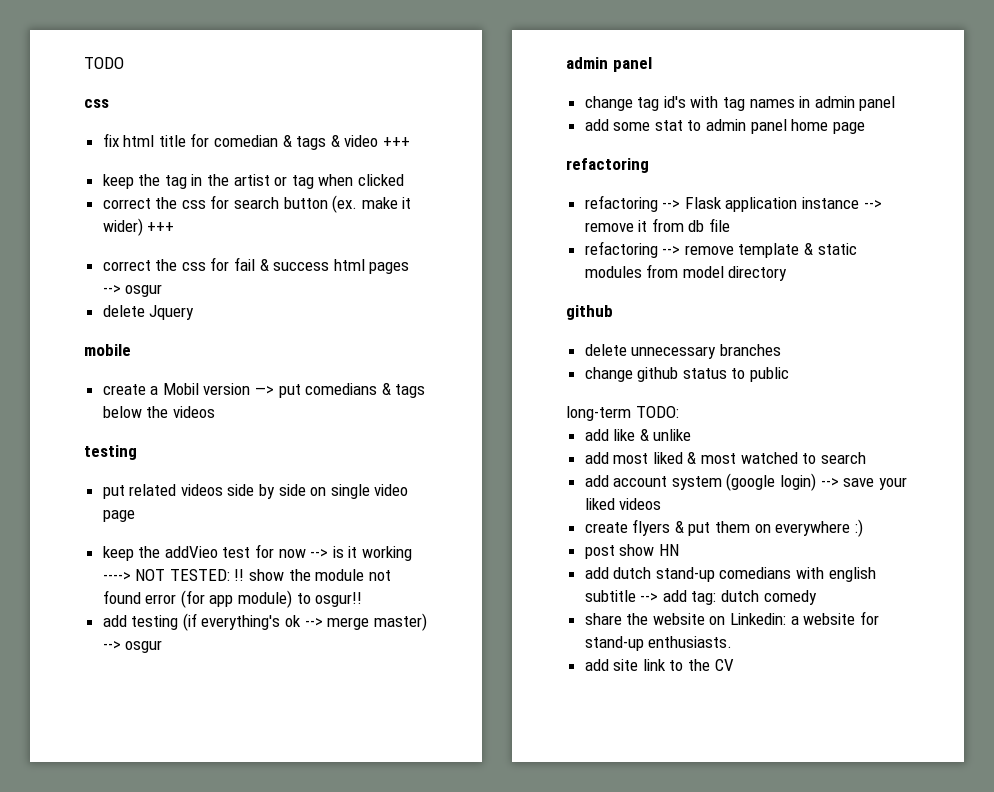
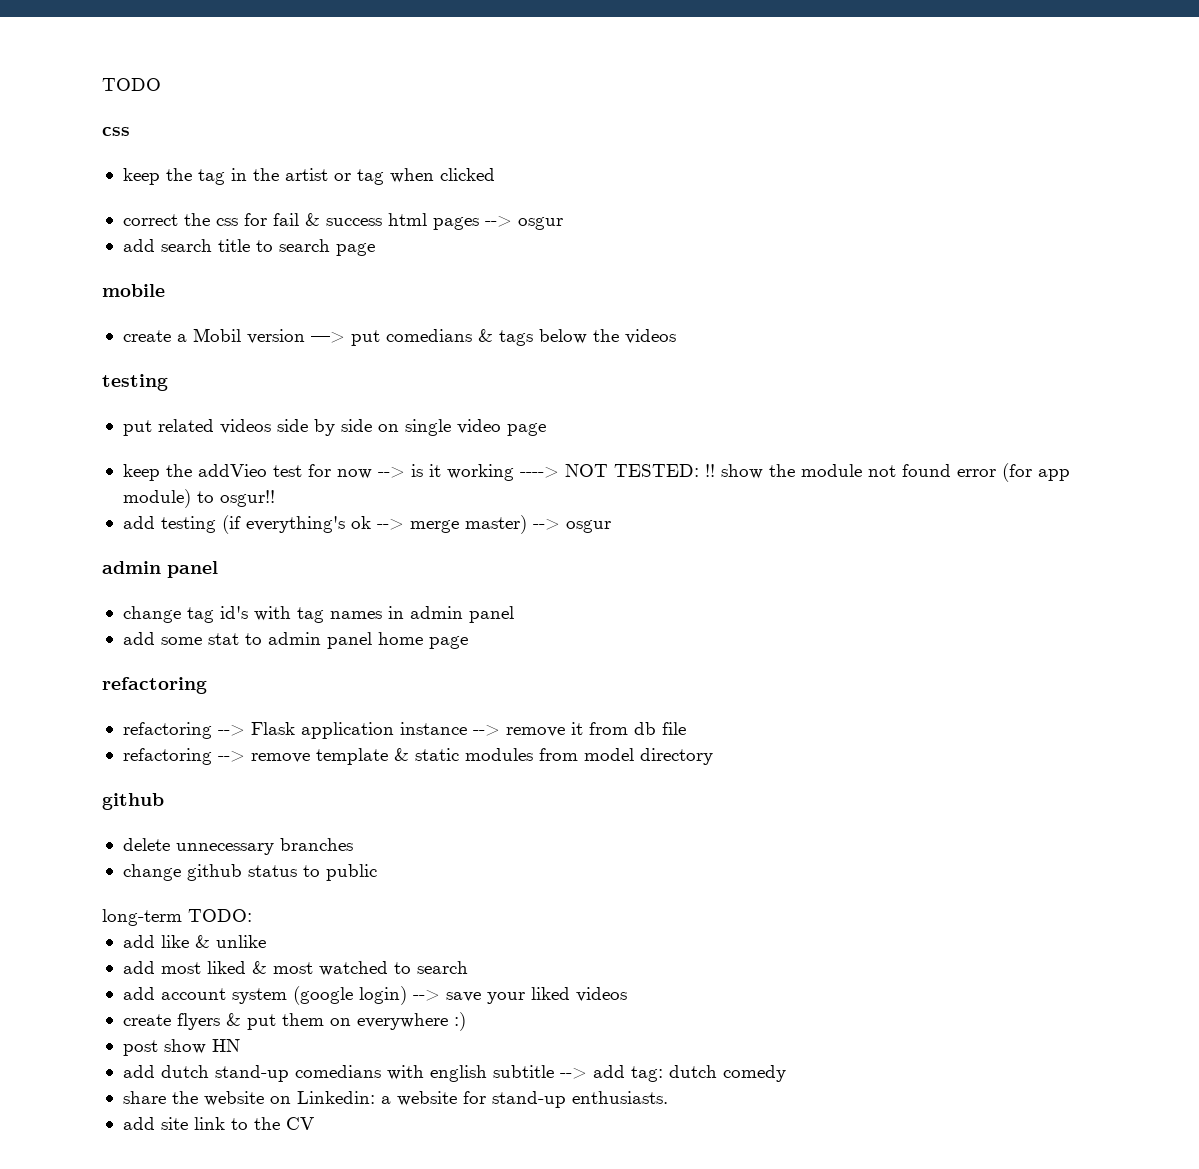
[102,133,411,150] // fix html title for comedian & tags & video +++ -> (130, 131) none
[102,195,412,213] [102,218,175,236] // correct the css for search button (ex. make it wider) +++ -> (495, 174) none
[102,305,195,320] delete Jquery -> [122,239,375,256] add search title to search page

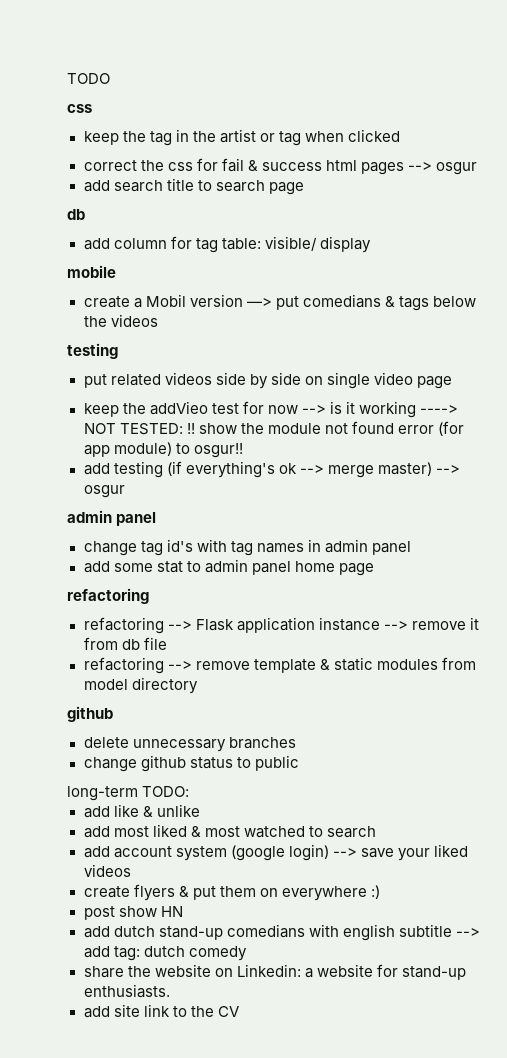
(375, 249) none -> [67,209,85,220] [83,236,371,253] // db // add column for tag table: visible/ display

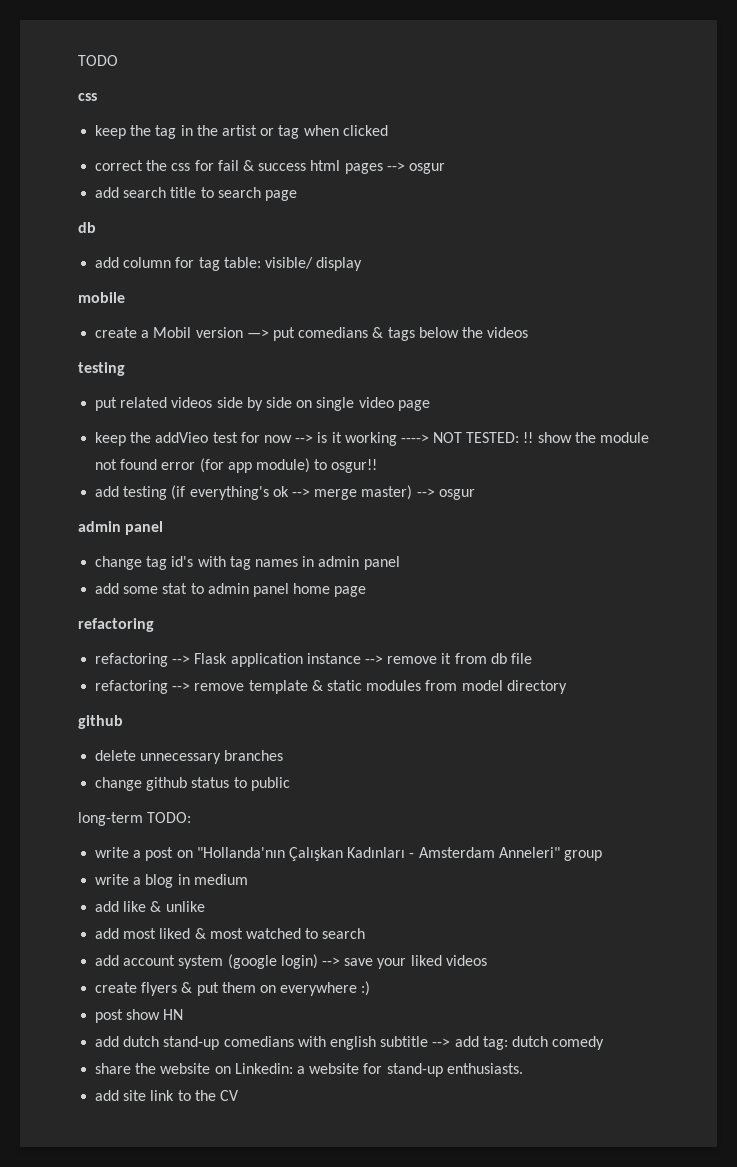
(190, 791) none -> [95,847,602,861] [95,874,248,888] // write a post on "Hollanda'nın Çalışkan Kadınları - Amsterdam Anneleri" group // write a blog in medium

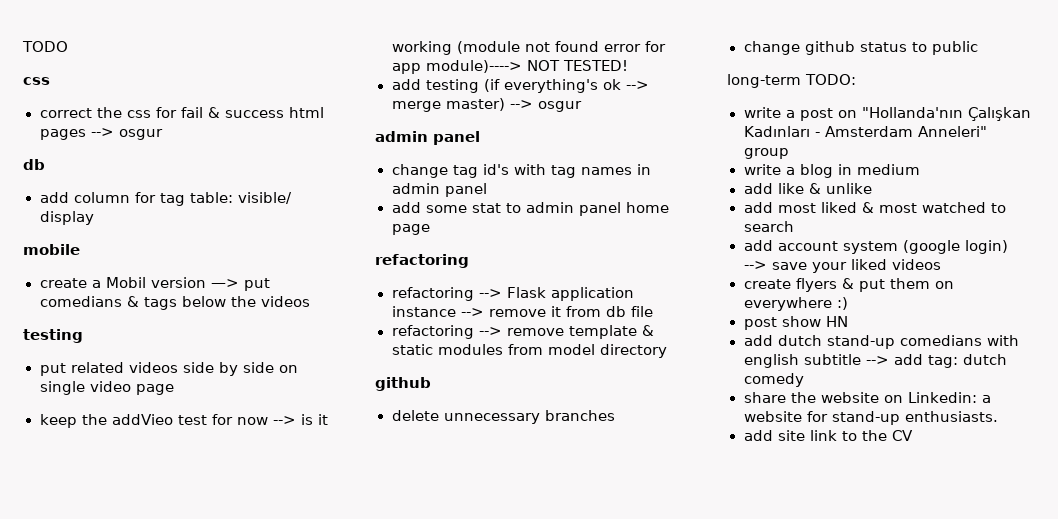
[95,125,388,139] // keep the tag in the artist or tag when clicked -> (50, 81) none
[95,187,297,201] // add search title to search page -> (163, 134) none
[400,432,650,443] [95,458,378,473] ----> NOT TESTED: !! show the module not found error (for app module) to osgur!! -> [456,41,666,54] [391,60,628,74] (module not found error for app module)----> NOT TESTED!

